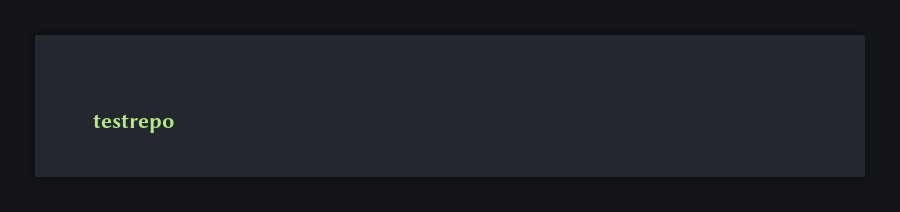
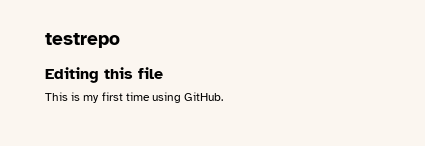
(174, 123) none -> [45,67,163,83] [45,92,224,103] // Editing this file // This is my first time using GitHub.

